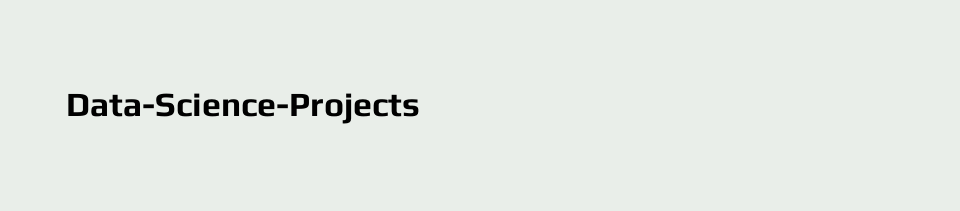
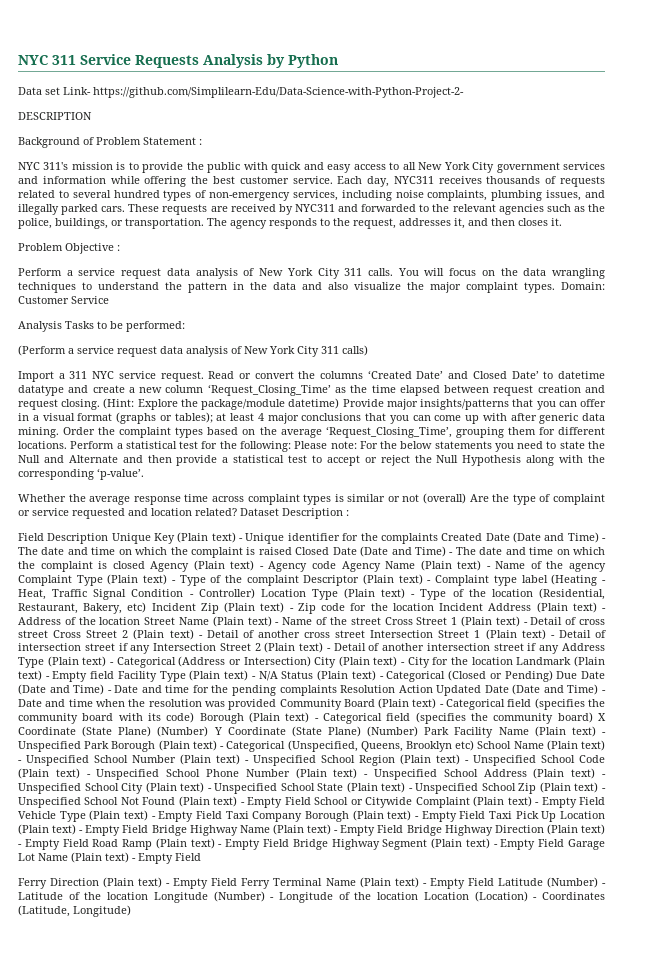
[66,93,420,124] Data-Science-Projects -> [18,54,338,68] [18,87,464,98] [18,112,92,120] [18,137,202,148] [18,162,605,173] [18,176,605,187] [18,190,605,201] [18,204,606,215] [18,218,562,229] [18,243,120,254] [18,268,605,279] [18,282,605,293] [18,296,109,304] [18,321,185,332] [18,345,368,357] [18,370,605,382] [18,384,605,396] [18,398,607,410] [18,412,605,424] [18,426,605,438] [18,441,605,452] [18,455,606,466] [18,468,144,480] [18,493,605,505] [18,508,349,519] [18,532,607,544] [18,546,606,558] [18,560,606,572] [18,574,606,586] [18,588,605,600] [18,602,607,614] [18,616,605,627] [18,629,606,640] [18,642,605,654] [18,656,605,668] [18,670,606,682] [18,684,606,696] [18,698,605,710] [18,712,606,724] [18,726,606,738] [18,740,605,752] [18,754,605,766] [18,768,606,780] [18,782,606,794] [18,796,606,808] [18,810,605,822] [18,824,606,836] [18,838,605,850] [18,852,201,864] [18,877,606,889] [18,891,605,903] [18,905,131,917] NYC 311 Service Requests Analysis by Python // Data set Link- https://github.com/Simplilearn-Edu/Data-Science-with-Python-Project-2- // DESCRIPTION // Background of Problem Statement : // NYC 311's mission is to provide the public with quick and easy access to all New York City government services and information while offering the best customer service. Each day, NYC311 receives thousands of requests related to several hundred types of non-emergency services, including noise complaints, plumbing issues, and illegally parked cars. These requests are received by NYC311 and forwarded to the relevant agencies such as the police, buildings, or transportation. The agency responds to the request, addresses it, and then closes it. // Problem Objective : // Perform a service request data analysis of New York City 311 calls. You will focus on the data wrangling techniques to understand the pattern in the data and also visualize the major complaint types. Domain: Customer Service // Analysis Tasks to be performed: // (Perform a service request data analysis of New York City 311 calls) // Import a 311 NYC service request. Read or convert the columns ‘Created Date’ and Closed Date’ to datetime datatype and create a new column ‘Request_Closing_Time’ as the time elapsed between request creation and request closing. (Hint: Explore the package/module datetime) Provide major insights/patterns that you can offer in a visual format (graphs or tables); at least 4 major conclusions that you can come up with after generic data mining. Order the complaint types based on the average ‘Request_Closing_Time’, grouping them for different locations. Perform a statistical test for the following: Please note: For the below statements you need to state the Null and Alternate and then provide a statistical test to accept or reject the Null Hypothesis along with the corresponding ‘p-value’. // Whether the average response time across complaint types is similar or not (overall) Are the type of complaint or service requested and location related? Dataset Description : // Field Description Unique Key (Plain text) - Unique identifier for the complaints Created Date (Date and Time) - The date and time on which the complaint is raised Closed Date (Date and Time) - The date and time on which the complaint is closed Agency (Plain text) - Agency code Agency Name (Plain text) - Name of the agency Complaint Type (Plain text) - Type of the complaint Descriptor (Plain text) - Complaint type label (Heating - Heat, Traffic Signal Condition - Controller) Location Type (Plain text) - Type of the location (Residential, Restaurant, Bakery, etc) Incident Zip (Plain text) - Zip code for the location Incident Address (Plain text) - Address of the location Street Name (Plain text) - Name of the street Cross Street 1 (Plain text) - Detail of cross street Cross Street 2 (Plain text) - Detail of another cross street Intersection Street 1 (Plain text) - Detail of intersection street if any Intersection Street 2 (Plain text) - Detail of another intersection street if any Address Type (Plain text) - Categorical (Address or Intersection) City (Plain text) - City for the location Landmark (Plain text) - Empty field Facility Type (Plain text) - N/A Status (Plain text) - Categorical (Closed or Pending) Due Date (Date and Time) - Date and time for the pending complaints Resolution Action Updated Date (Date and Time) - Date and time when the resolution was provided Community Board (Plain text) - Categorical field (specifies the community board with its code) Borough (Plain text) - Categorical field (specifies the community board) X Coordinate (State Plane) (Number) Y Coordinate (State Plane) (Number) Park Facility Name (Plain text) - Unspecified Park Borough (Plain text) - Categorical (Unspecified, Queens, Brooklyn etc) School Name (Plain text) - Unspecified School Number (Plain text) - Unspecified School Region (Plain text) - Unspecified School Code (Plain text) - Unspecified School Phone Number (Plain text) - Unspecified School Address (Plain text) - Unspecified School City (Plain text) - Unspecified School State (Plain text) - Unspecified School Zip (Plain text) - Unspecified School Not Found (Plain text) - Empty Field School or Citywide Complaint (Plain text) - Empty Field Vehicle Type (Plain text) - Empty Field Taxi Company Borough (Plain text) - Empty Field Taxi Pick Up Location (Plain text) - Empty Field Bridge Highway Name (Plain text) - Empty Field Bridge Highway Direction (Plain text) - Empty Field Road Ramp (Plain text) - Empty Field Bridge Highway Segment (Plain text) - Empty Field Garage Lot Name (Plain text) - Empty Field // Ferry Direction (Plain text) - Empty Field Ferry Terminal Name (Plain text) - Empty Field Latitude (Number) - Latitude of the location Longitude (Number) - Longitude of the location Location (Location) - Coordinates (Latitude, Longitude)

